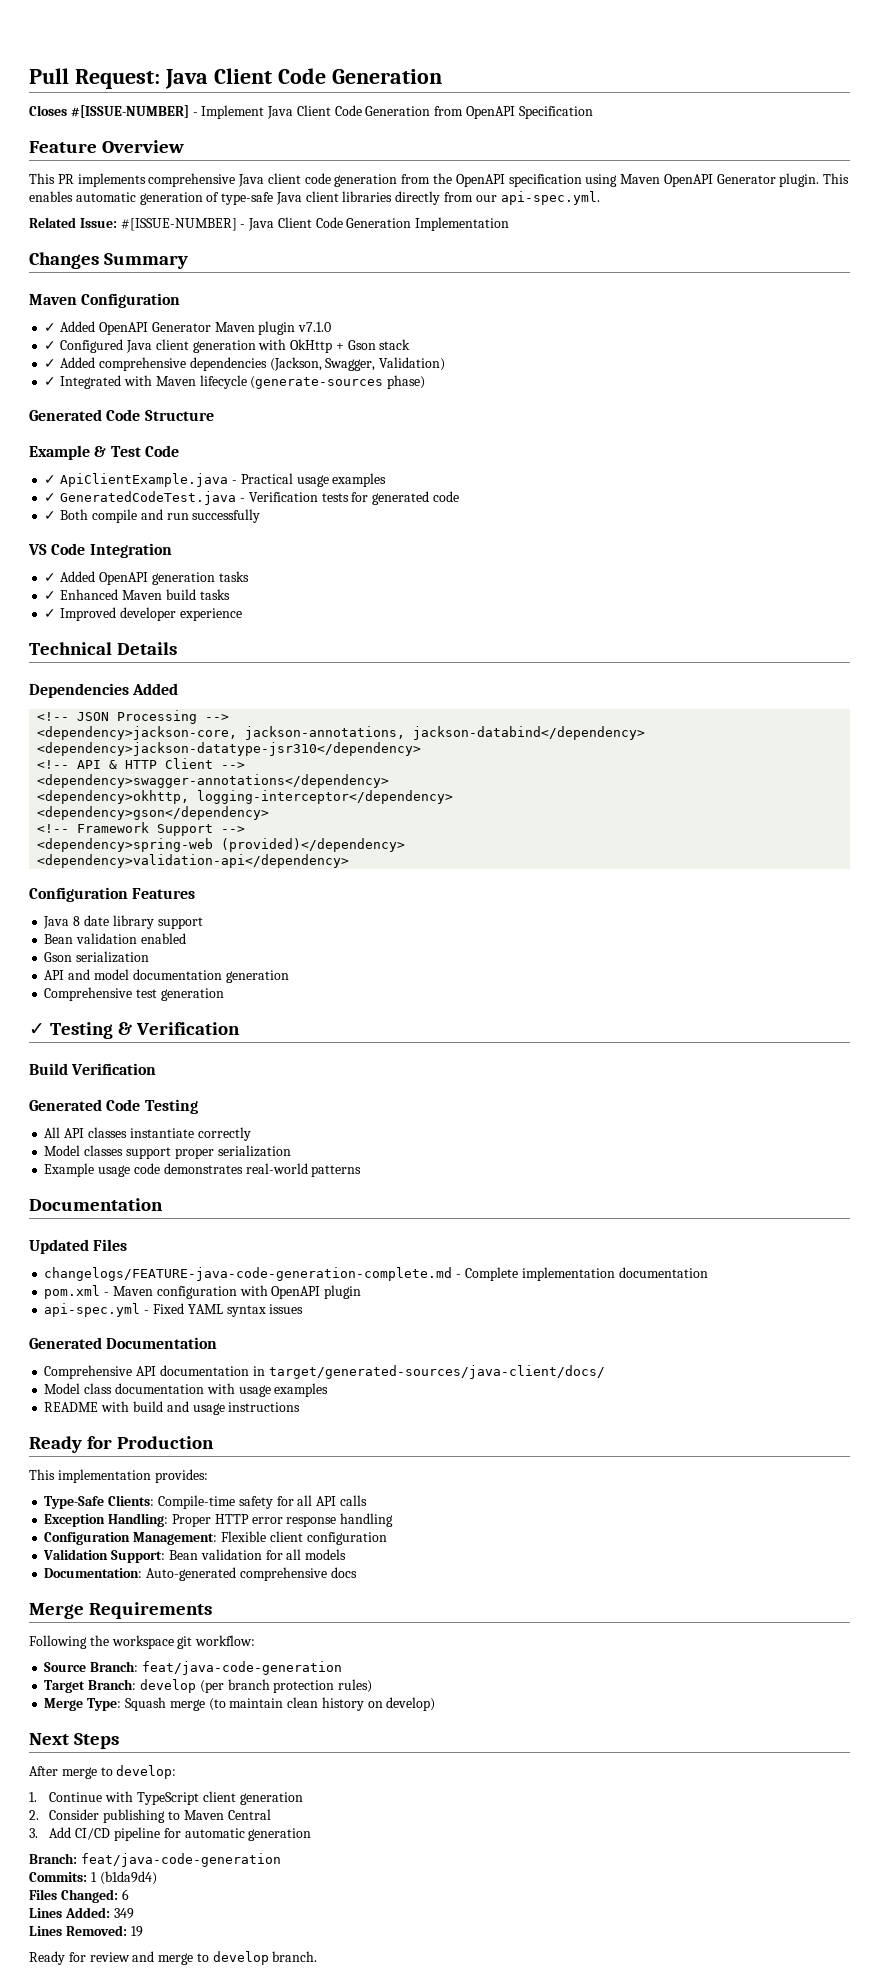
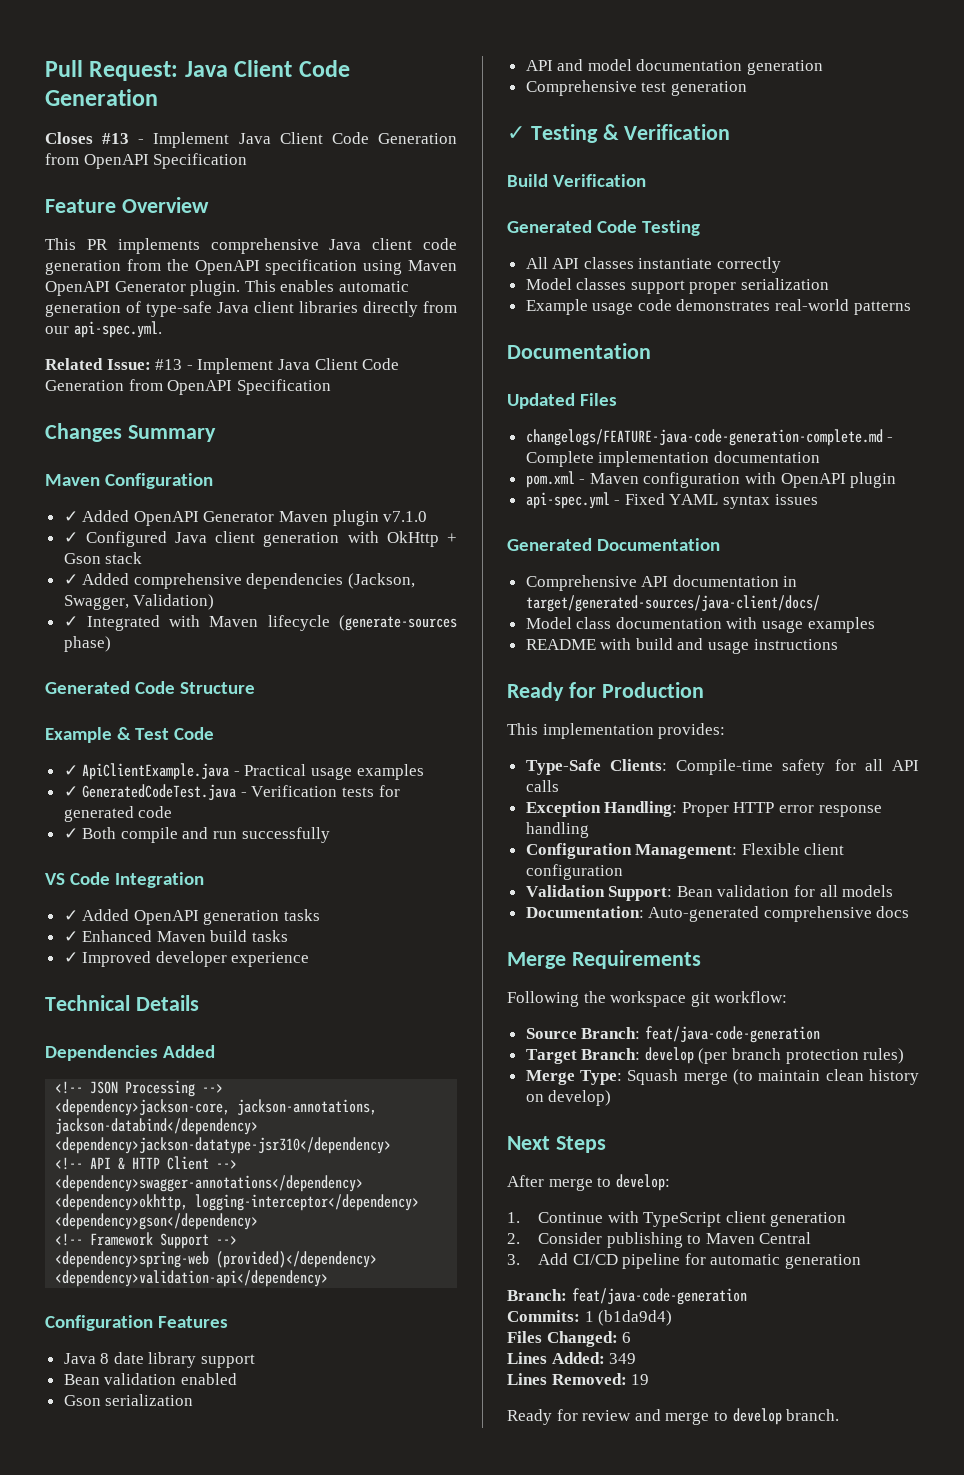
[70,105,189,118] #[ISSUE-NUMBER] -> [102,133,130,144] #13
[120,217,510,231] #[ISSUE-NUMBER] - Java Client Code Generation Implementation -> [155,358,400,374] [45,379,331,395] #13 - Implement Java Client Code Generation from OpenAPI Specification

